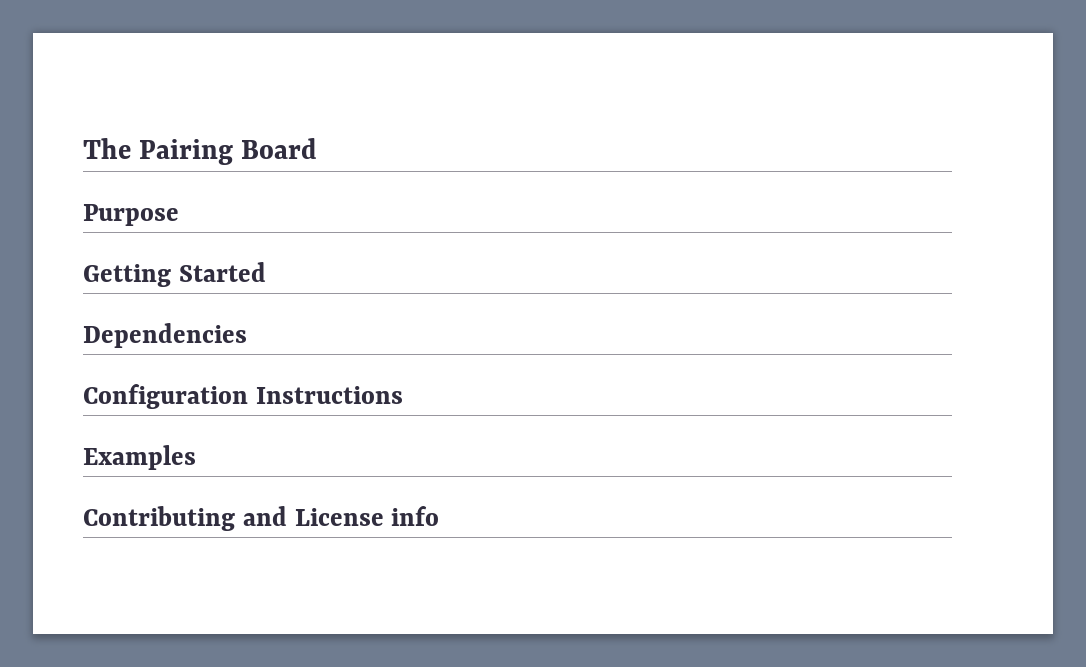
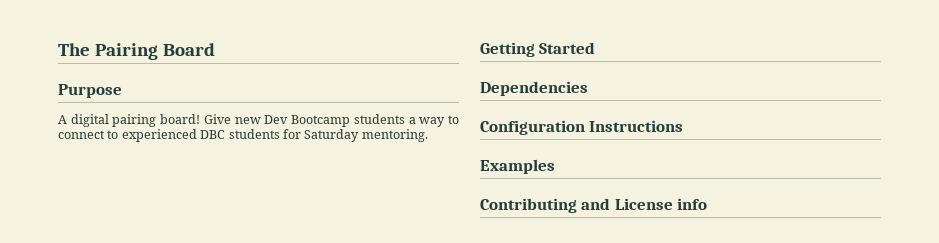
(179, 215) none -> [58,114,460,127] [58,129,428,142] // A digital pairing board! Give new Dev Bootcamp students a way to connect to experienced DBC students for Saturday mentoring.

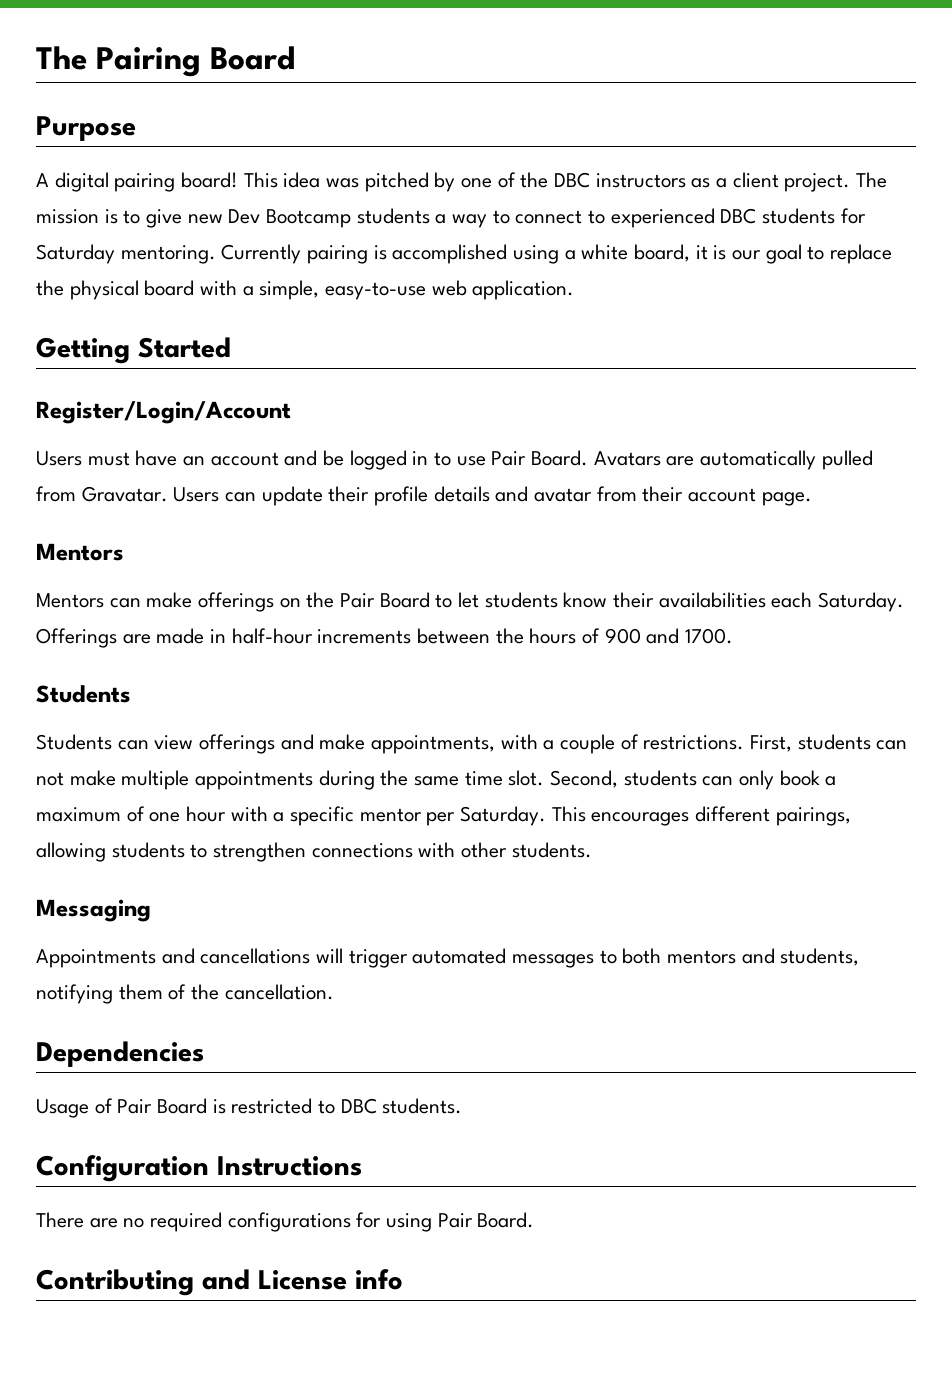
[203,114,231,124] Give -> [243,172,888,192] [36,209,183,228] This idea was pitched by one of the DBC instructors as a client project. The mission is to give
[480,42,596,57] [480,81,588,96] [480,120,684,135] [480,159,555,174] // Getting Started // Dependencies // Configuration Instructions // Examples -> [221,244,893,264] [36,280,575,300] [36,337,231,364] [36,401,291,424] [36,450,873,470] [36,486,812,506] [36,543,124,561] [36,592,905,612] [36,628,734,648] [36,685,131,703] [36,734,908,754] [36,770,837,790] [36,806,851,826] [36,842,592,862] [36,899,151,922] [36,948,860,968] [36,984,334,1004] [36,1041,204,1067] [36,1098,463,1118] [36,1155,362,1182] [36,1212,535,1232] Currently pairing is accomplished using a white board, it is our goal to replace the physical board with a simple, easy-to-use web application. // Getting Started // Register/Login/Account // Users must have an account and be logged in to use Pair Board. Avatars are automatically pulled from Gravatar. Users can update their profile details and avatar from their account page. // Mentors // Mentors can make offerings on the Pair Board to let students know their availabilities each Saturday. Offerings are made in half-hour increments between the hours of 900 and 1700. // Students // Students can view offerings and make appointments, with a couple of restrictions. First, students can not make multiple appointments during the same time slot. Second, students can only book a maximum of one hour with a specific mentor per Saturday. This encourages different pairings, allowing students to strengthen connections with other students. // Messaging // Appointments and cancellations will trigger automated messages to both mentors and students, notifying them of the cancellation. // Dependencies // Usage of Pair Board is restricted to DBC students. // Configuration Instructions // There are no required configurations for using Pair Board.

